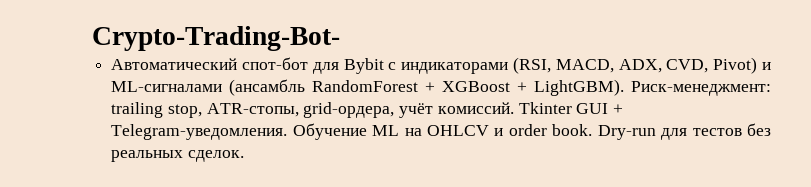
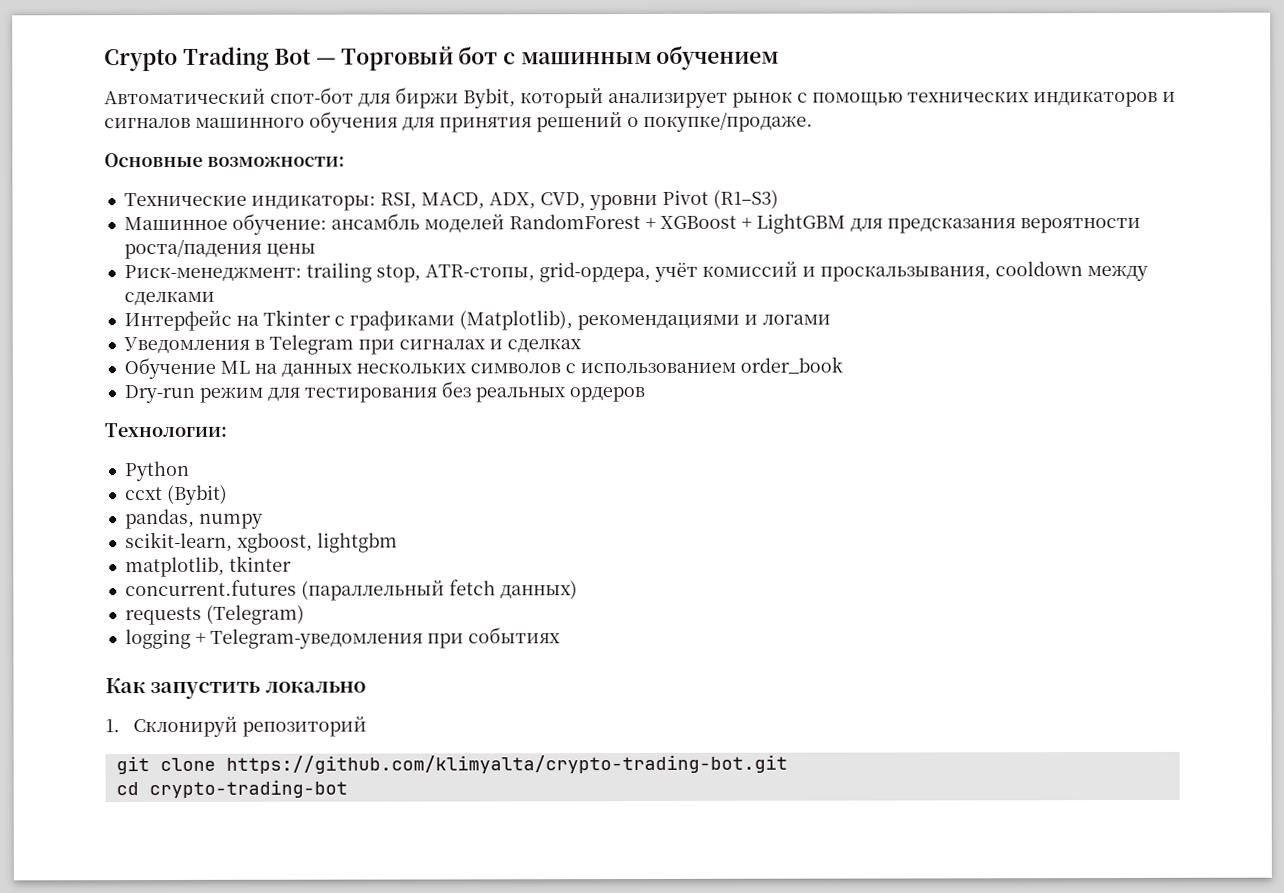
[92,26,340,51] [111,57,771,74] [111,79,625,96] Crypto-Trading-Bot- // Автоматический спот-бот для Bybit с индикаторами (RSI, MACD, ADX, CVD, Pivot) и ML-сигналами (ансамбль RandomForest + XGBoost + LightGBM). -> [104,45,780,72] [104,87,1176,109] [104,111,813,133] [104,152,345,168] [123,189,779,211] [123,213,1141,235] [123,238,316,260] Crypto Trading Bot — Торговый бот с машинным обучением // Автоматический спот-бот для биржи Bybit, который анализирует рынок с помощью технических индикаторов и сигналов машинного обучения для принятия решений о покупке/продаже. // Основные возможности: // Технические индикаторы: RSI, MACD, ADX, CVD, уровни Pivot (R1–S3) // Машинное обучение: ансамбль моделей RandomForest + XGBoost + LightGBM для предсказания вероятности роста/падения цены //
[437,102,624,114] [111,123,771,140] [111,150,244,162] комиссий. Tkinter GUI + Telegram-уведомления. Обучение ML на OHLCV и order book. Dry-run для тестов без реальных сделок. -> [701,261,1148,282] [123,290,215,306] [123,309,831,332] [122,334,581,355] [123,356,843,380] [123,381,645,404] [104,422,227,438] [124,460,190,482] [124,484,228,505] [124,508,263,530] [124,531,398,553] [124,555,292,578] [124,579,578,601] [124,604,305,626] [124,627,560,650] [105,678,366,700] [105,716,368,738] [115,754,788,775] [115,779,348,799] комиссий и проскальзывания, cooldown между сделками // Интерфейс на Tkinter с графиками (Matplotlib), рекомендациями и логами // Уведомления в Telegram при сигналах и сделках // Обучение ML на данных нескольких символов с использованием order_book // Dry-run режим для тестирования без реальных ордеров // Технологии: // Python // ccxt (Bybit) // pandas, numpy // scikit-learn, xgboost, lightgbm // matplotlib, tkinter // concurrent.futures (параллельный fetch данных) // requests (Telegram) // logging + Telegram-уведомления при событиях // Как запустить локально // 1. Склонируй репозиторий // git clone https://github.com/klimyalta/crypto-trading-bot.git // cd crypto-trading-bot

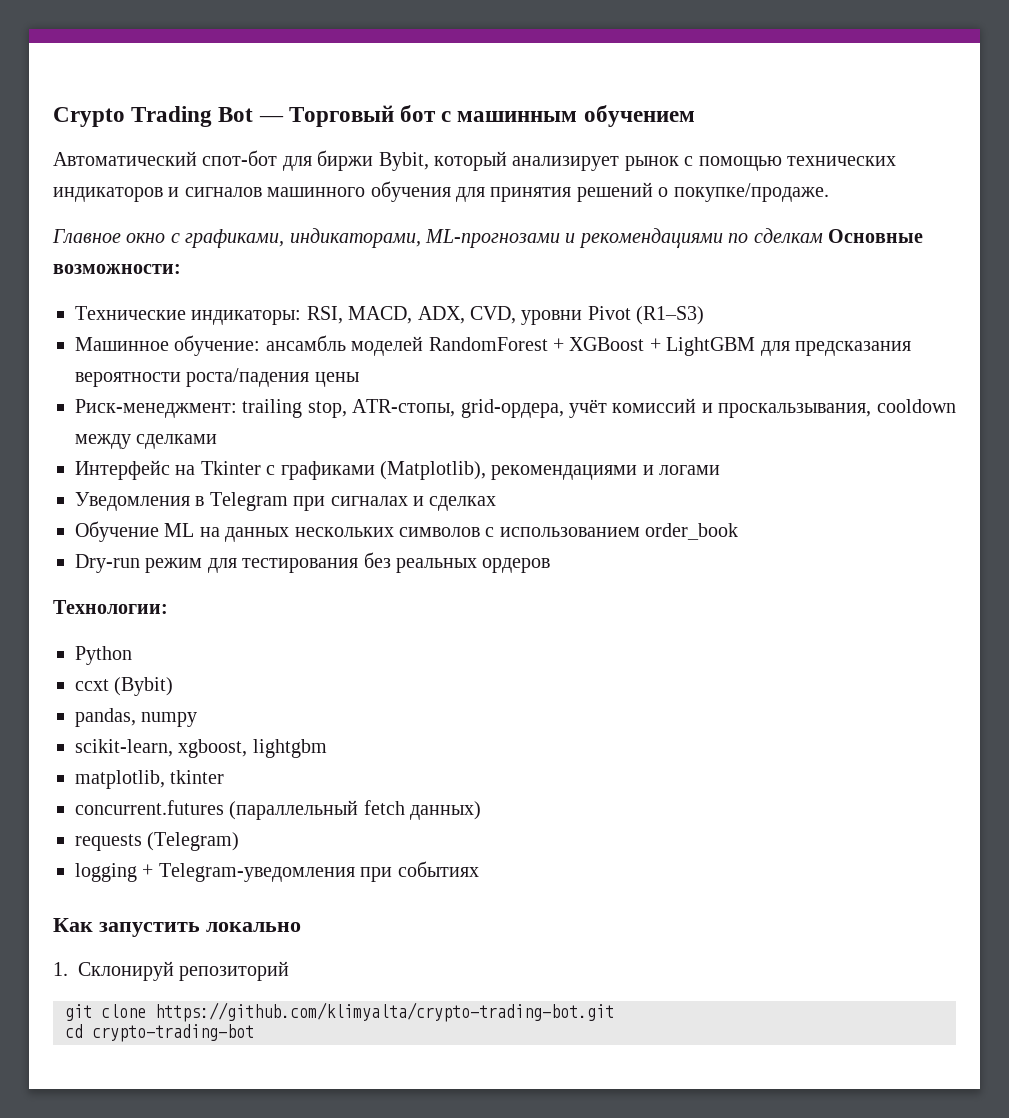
(813, 121) none -> [52,228,823,248] Главное окно с графиками, индикаторами, ML-прогнозами и рекомендациями по сделкам

